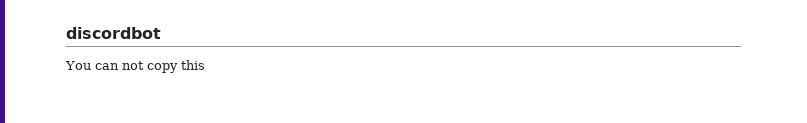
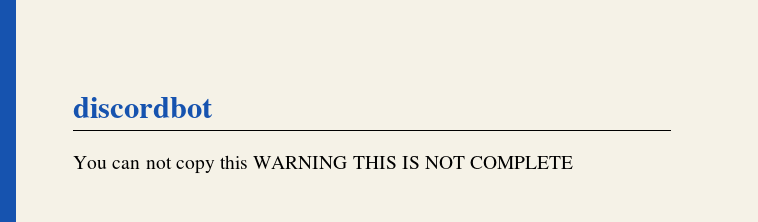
(205, 65) none -> [253,156,574,169] WARNING THIS IS NOT COMPLETE

